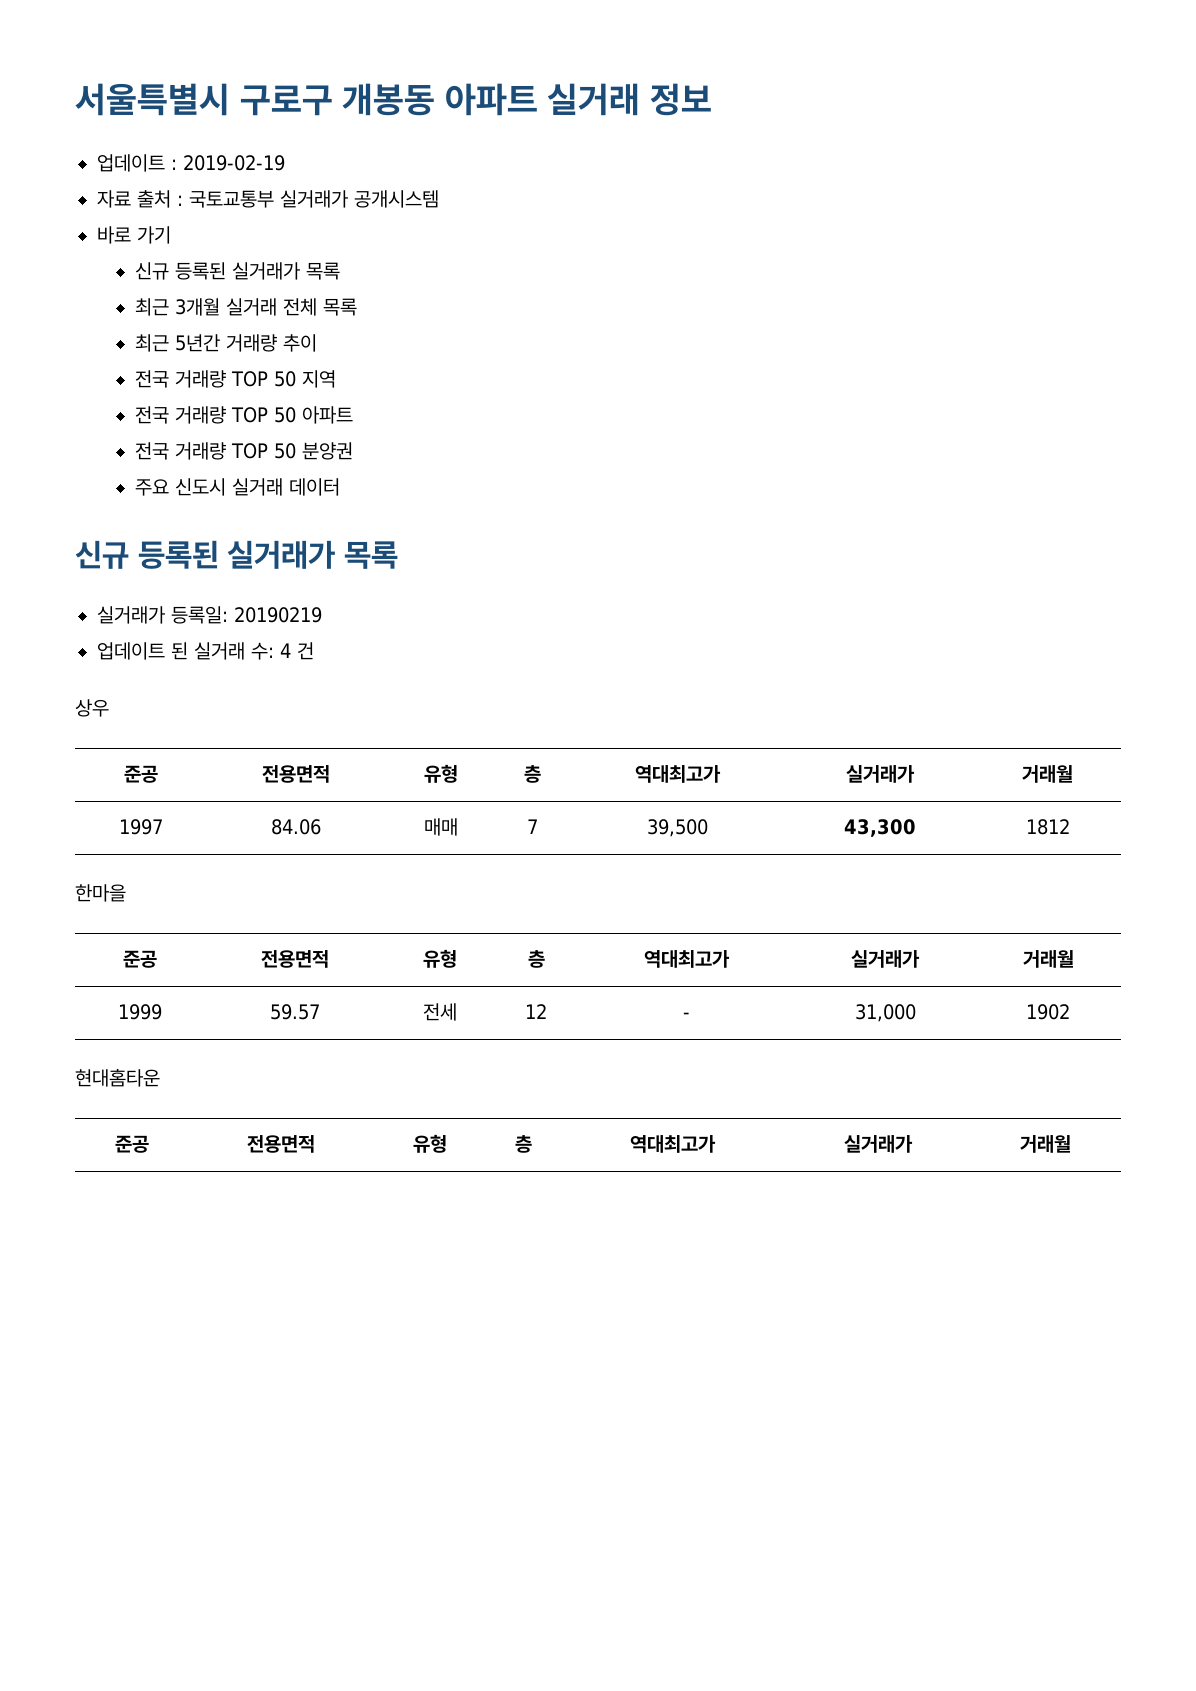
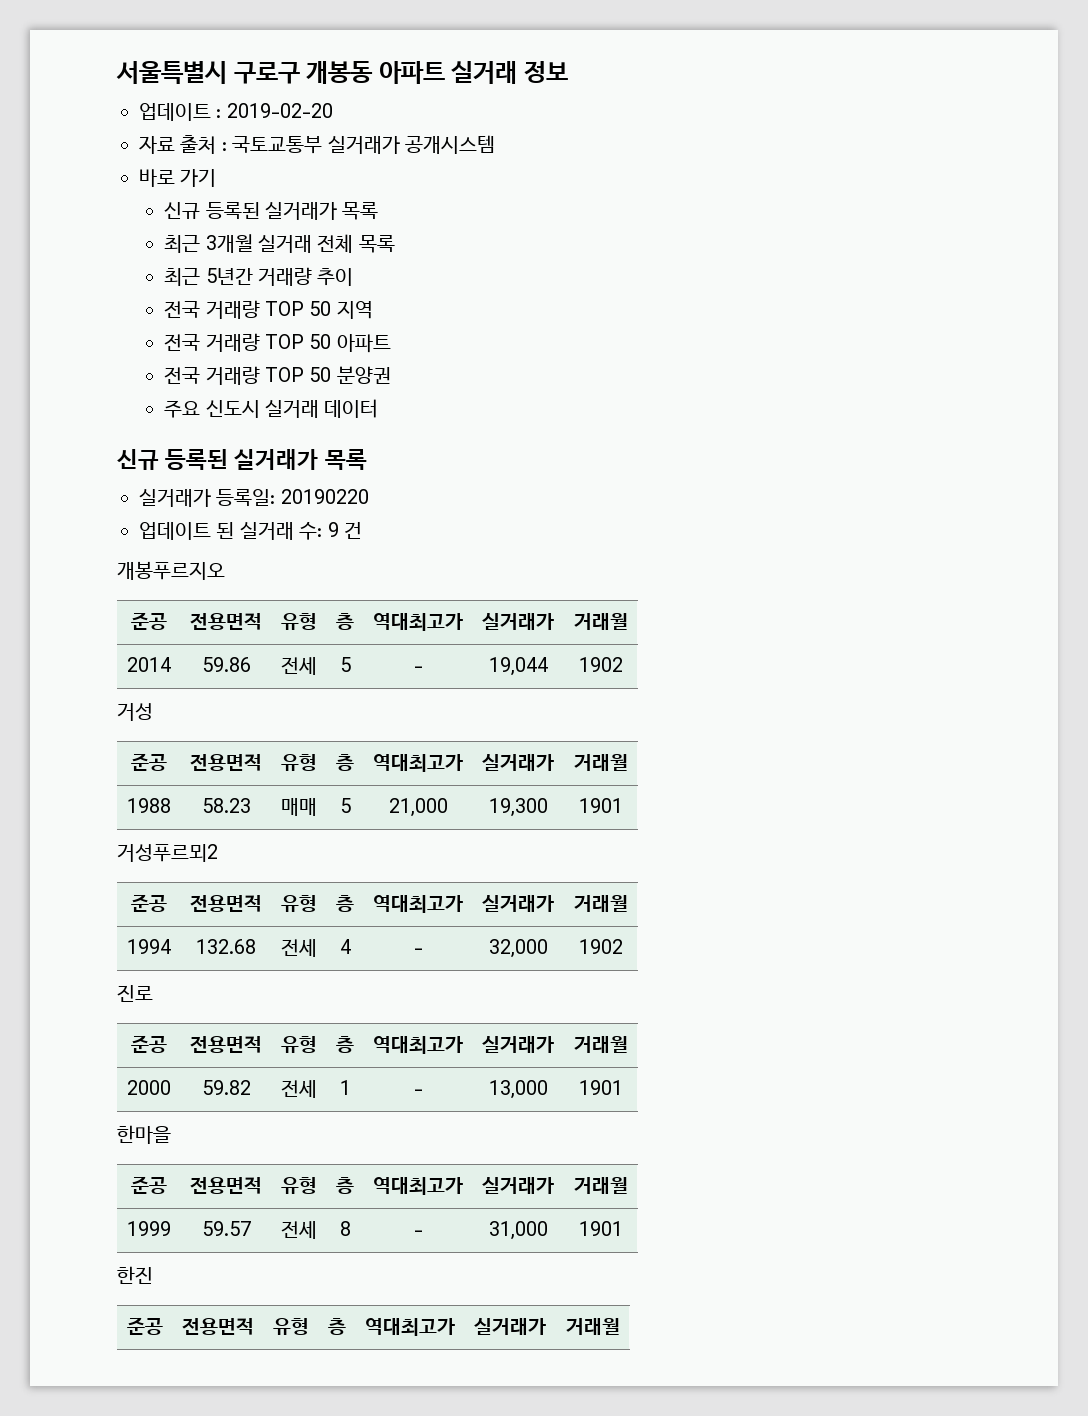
[183,155,285,171] 2019-02-19 -> [226,103,333,118] 2019-02-20
[234,607,322,623] 20190219 -> [280,489,369,504] 20190220
[280,643,291,658] 4 -> [327,522,339,537] 9
[75,699,109,717] [123,765,158,783] [262,765,330,783] [424,764,458,783] [523,765,541,783] [634,765,721,783] [846,765,915,783] [1022,765,1073,783] [118,819,163,835] [271,819,321,835] [424,818,458,836] [526,819,538,834] [646,819,708,837] [844,819,916,837] [1025,819,1070,835] 상우 // 준공 | 전용면적 | 유형 | 층 | 역대최고가 | 실거래가 | 거래월 // 1997 | 84.06 | 매매 | 7 | 39,500 | 43,300 | 1812 -> [117,561,225,580] [131,612,167,630] [190,613,262,630] [281,613,317,630] [336,613,354,630] [373,613,463,631] [482,613,554,630] [573,613,628,630] [127,657,171,672] [201,657,251,672] [281,657,317,675] [339,657,351,672] [413,666,423,672] [488,657,548,676] [578,657,623,672] [117,703,153,721] [131,753,167,771] [190,754,262,771] [281,754,317,771] [336,754,354,771] [373,754,463,772] [482,754,554,771] [573,754,628,771] [127,798,171,813] [201,798,251,813] [281,798,317,816] [339,798,351,813] [388,798,448,817] [488,798,548,817] [578,798,623,813] [117,844,218,862] [131,894,167,912] [190,895,262,912] [281,895,317,912] [336,895,354,912] [373,895,463,913] [482,895,554,912] [573,895,628,912] [127,939,171,954] [196,939,256,954] [281,939,317,957] [339,939,351,954] [413,948,423,954] [488,939,548,958] [578,939,623,954] [117,985,153,1002] [131,1035,167,1053] [190,1036,262,1053] [281,1036,317,1053] [336,1036,354,1053] [373,1036,463,1054] [482,1036,554,1053] [573,1036,628,1053] [127,1080,171,1095] [201,1080,251,1095] [281,1080,317,1098] [339,1080,351,1095] [413,1089,423,1095] [488,1080,548,1099] [578,1080,623,1095] 개봉푸르지오 // 준공 | 전용면적 | 유형 | 층 | 역대최고가 | 실거래가 | 거래월 // 2014 | 59.86 | 전세 | 5 | - | 19,044 | 1902 // 거성 // 준공 | 전용면적 | 유형 | 층 | 역대최고가 | 실거래가 | 거래월 // 1988 | 58.23 | 매매 | 5 | 21,000 | 19,300 | 1901 // 거성푸르뫼2 // 준공 | 전용면적 | 유형 | 층 | 역대최고가 | 실거래가 | 거래월 // 1994 | 132.68 | 전세 | 4 | - | 32,000 | 1902 // 진로 // 준공 | 전용면적 | 유형 | 층 | 역대최고가 | 실거래가 | 거래월 // 2000 | 59.82 | 전세 | 1 | - | 13,000 | 1901
[525,1004,547,1019] 12 -> [339,1221,351,1236] 8
[1026,1004,1070,1020] [75,1068,160,1087] 1902 // 현대홈타운 -> [578,1221,623,1236] [117,1266,153,1284] 1901 // 한진

